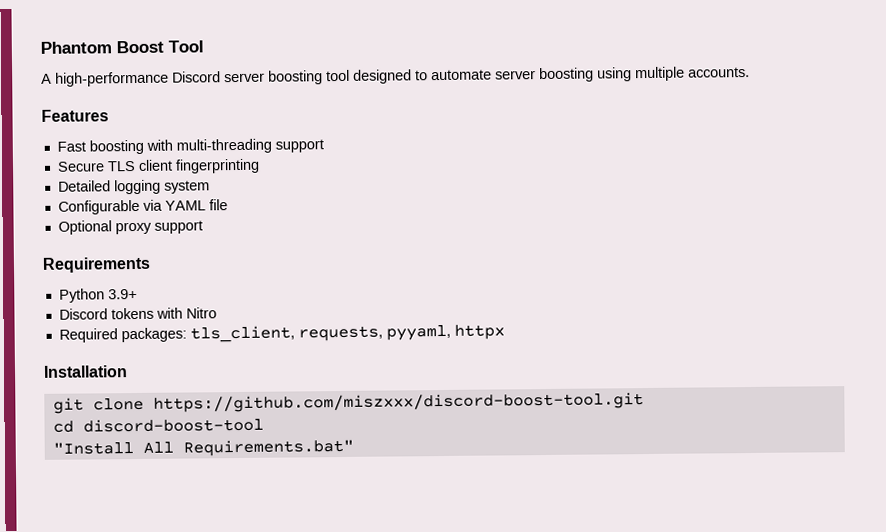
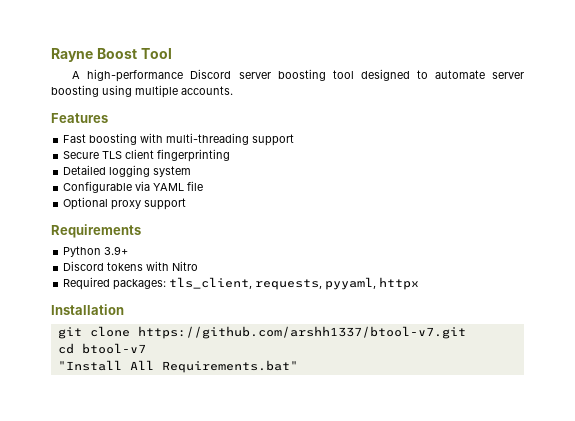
[40,41,112,54] Phantom -> [51,48,93,62] Rayne
[152,392,644,413] https://github.com/miszxxx/discord-boost-tool.git -> [137,326,466,339] https://github.com/arshh1337/btool-v7.git
[82,417,264,433] discord-boost-tool -> [81,343,146,354] btool-v7

